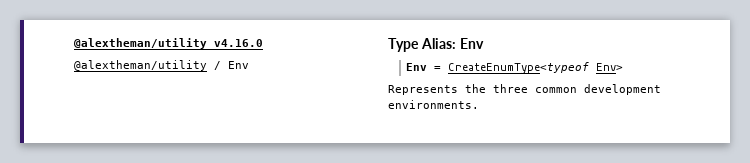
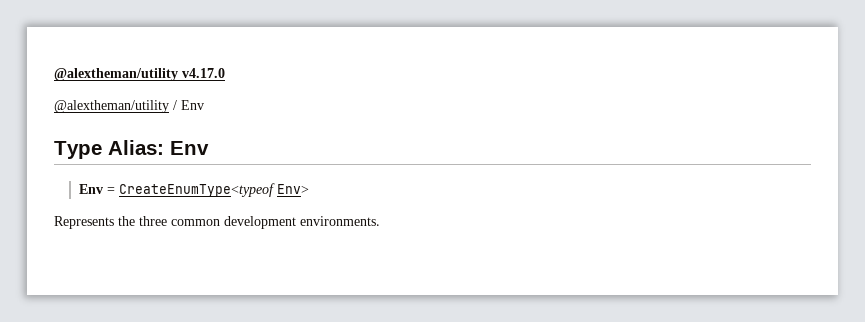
[74,38,263,49] @alextheman/utility v4.16.0 -> [54,68,225,81] @alextheman/utility v4.17.0

